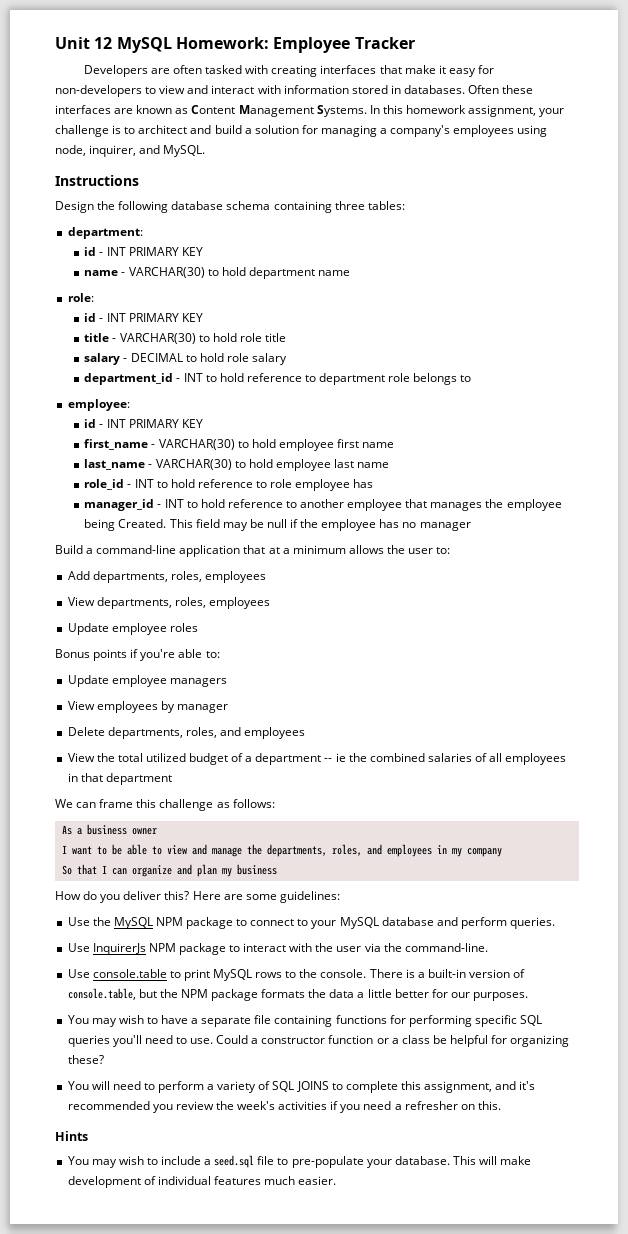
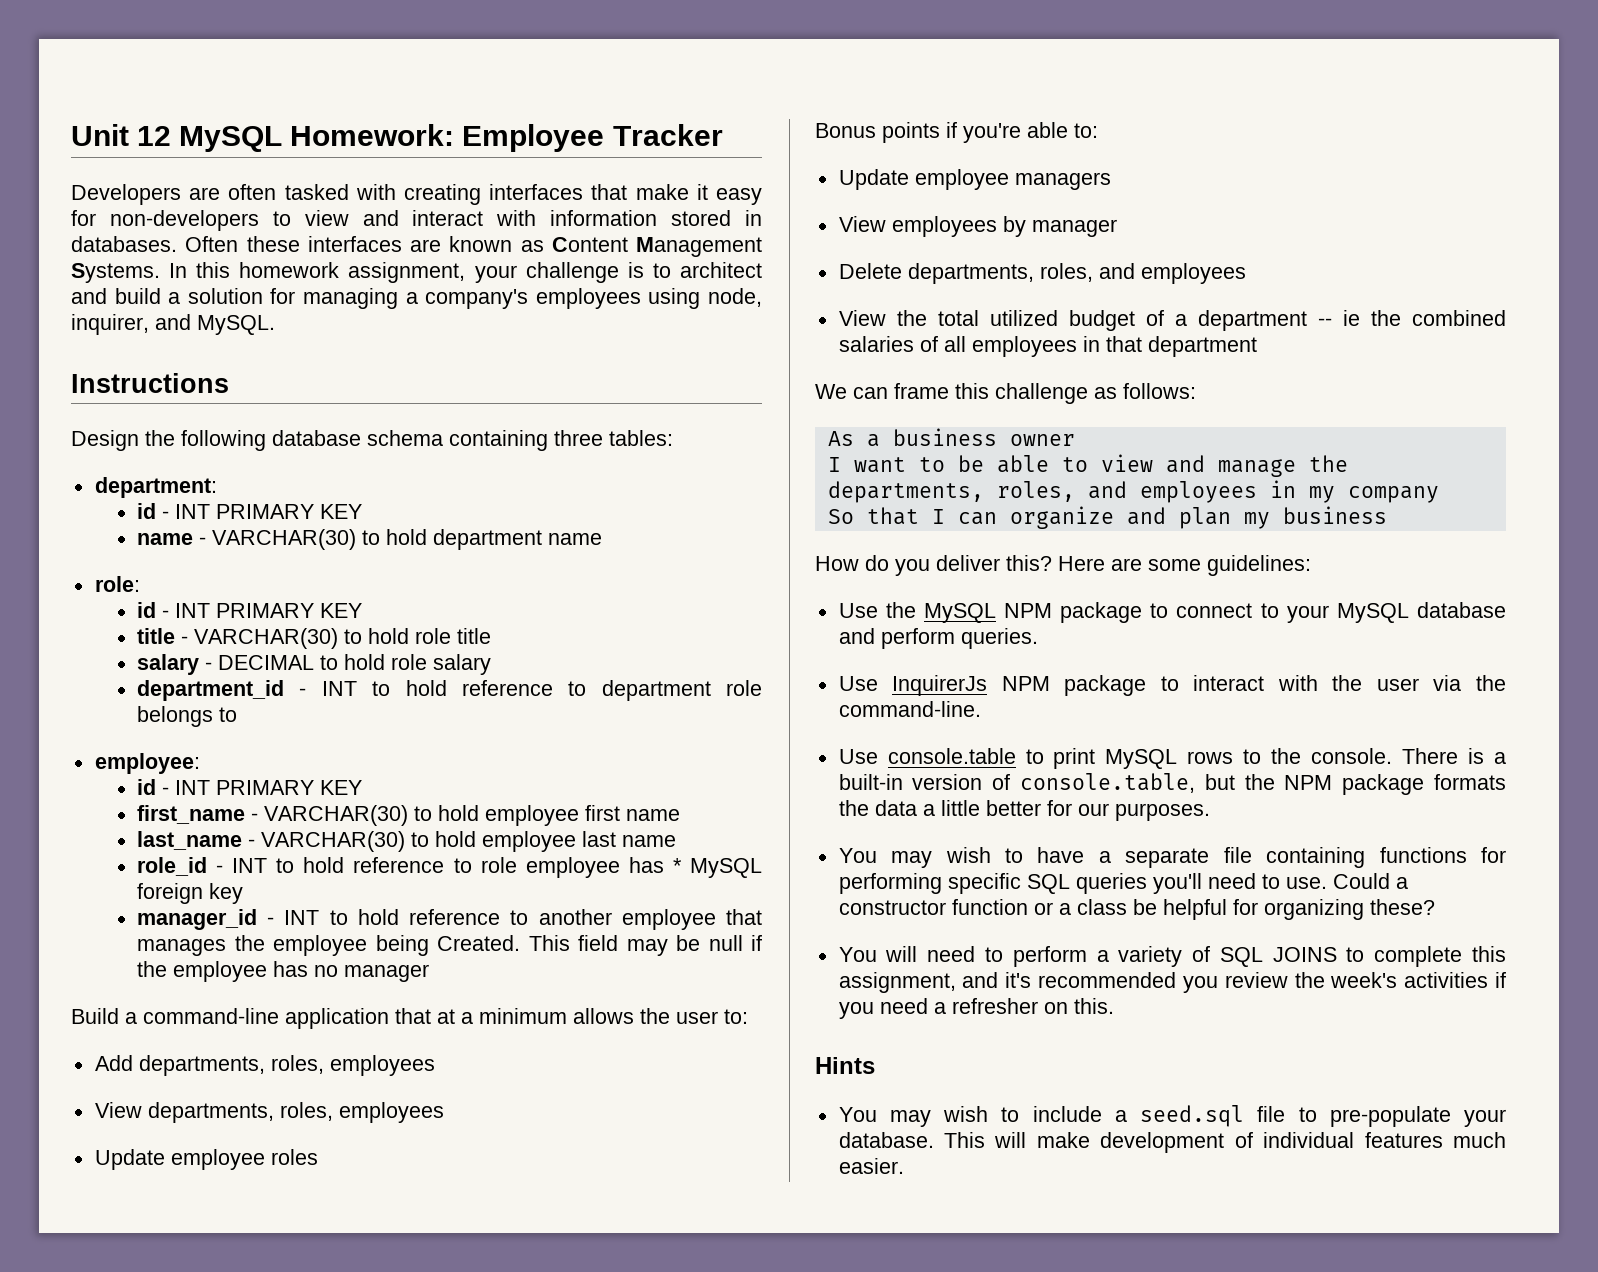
(374, 483) none -> [672,858,762,878] [137,883,244,904] * MySQL foreign key

